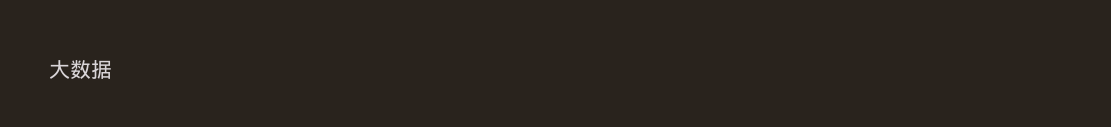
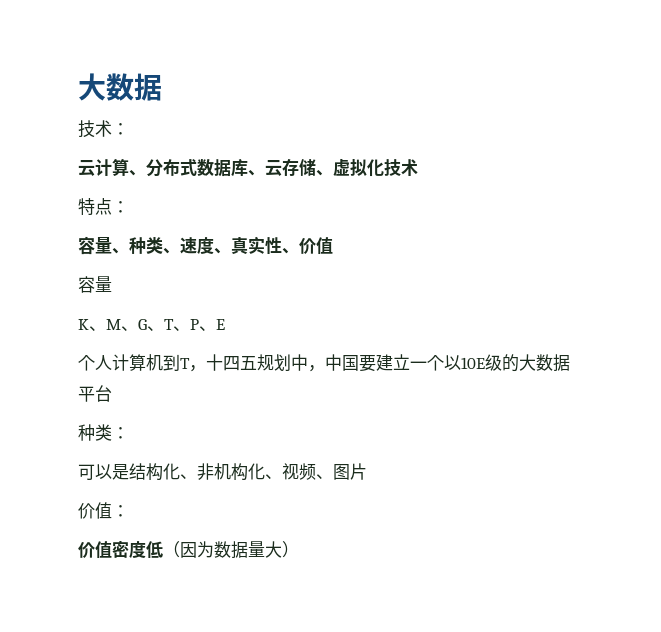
[49,60,112,79] 大数据 -> [78,73,162,101] [78,120,129,138] [78,158,418,177] [78,198,129,215] [78,236,333,255] [78,276,112,293] [78,319,225,331] [78,354,570,372] [78,385,112,402] [78,424,129,441] [78,463,367,481] [78,502,129,519] [78,541,299,559] 大数据 // 技术： // 云计算、分布式数据库、云存储、虚拟化技术 // 特点： // 容量、种类、速度、真实性、价值 // 容量 // K、M、G、T、P、E // 个人计算机到T，十四五规划中，中国要建立一个以10E级的大数据平台 // 种类： // 可以是结构化、非机构化、视频、图片 // 价值： // 价值密度低（因为数据量大）

